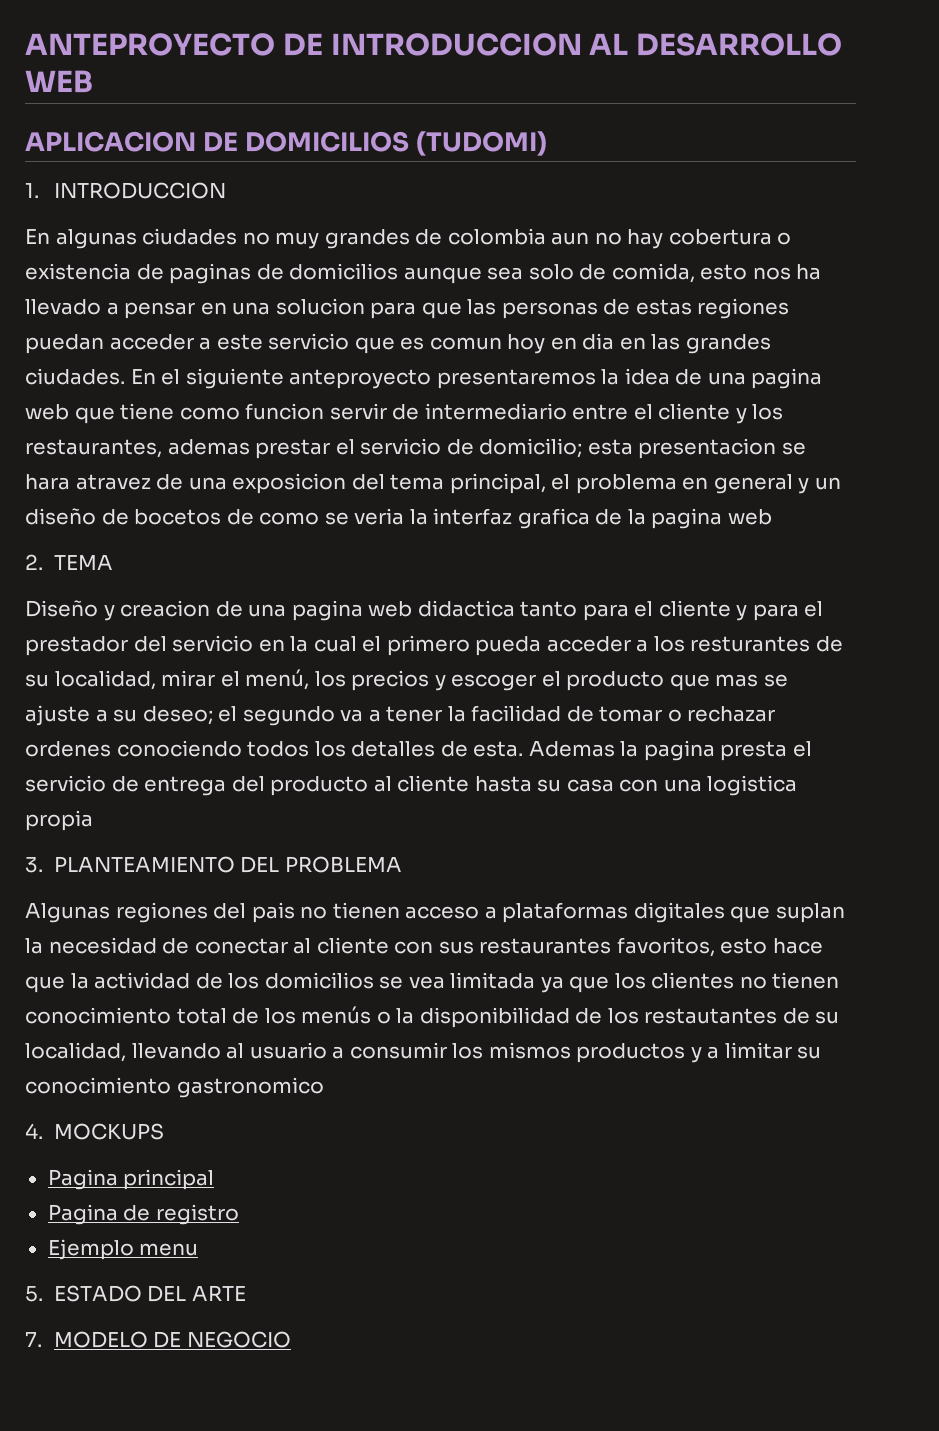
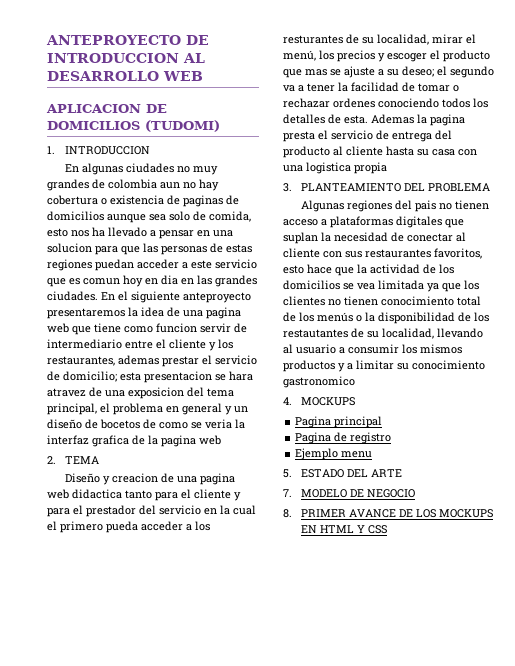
(291, 1339) none -> [283,509,494,518] [301,525,388,534] // 8. PRIMER AVANCE DE LOS MOCKUPS EN HTML Y CSS

